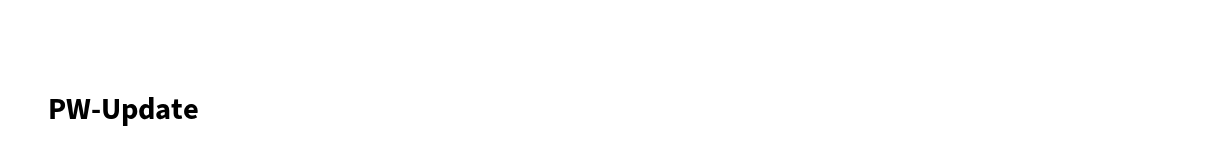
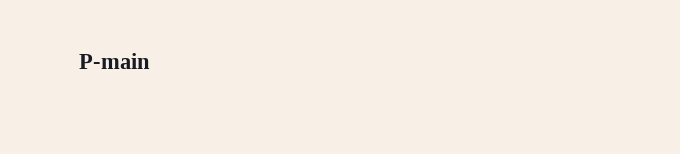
[48,97,199,126] PW-Update -> [79,53,150,69] P-main

